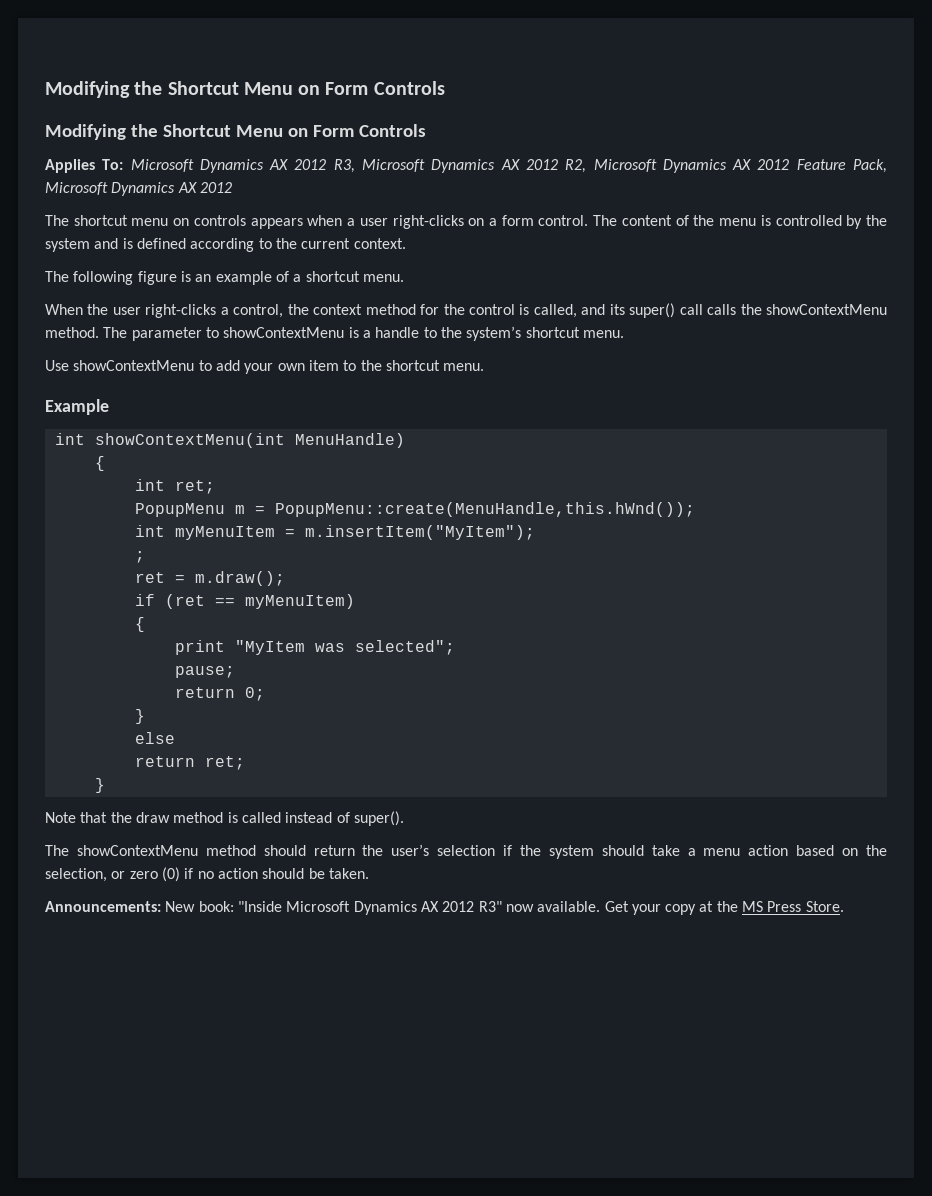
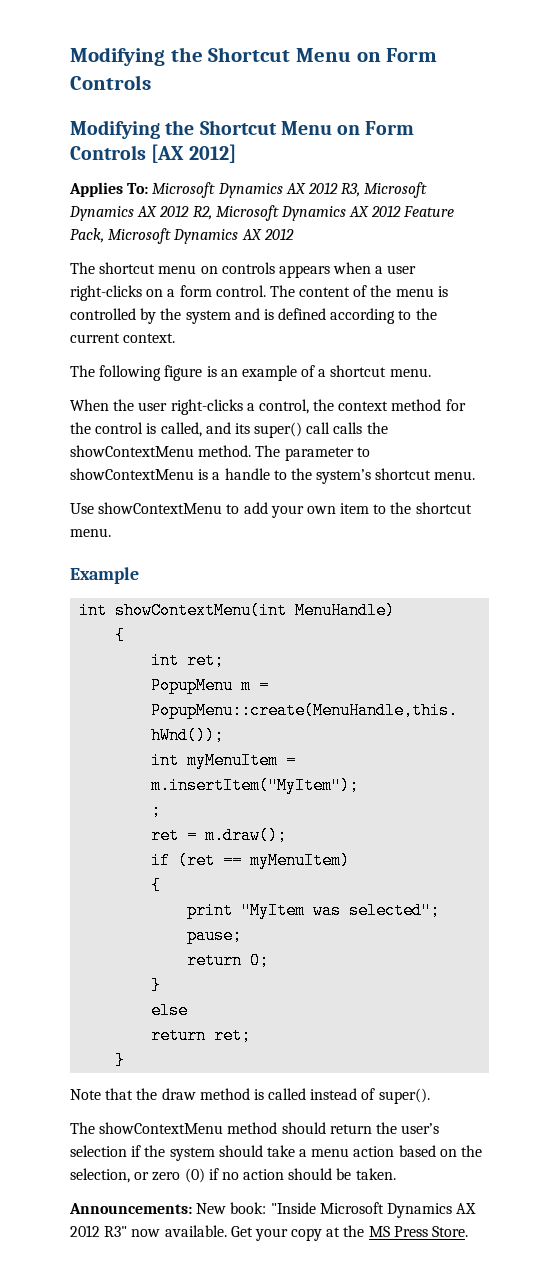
(426, 130) none -> [151,144,236,163] [AX 2012]

